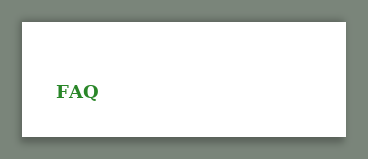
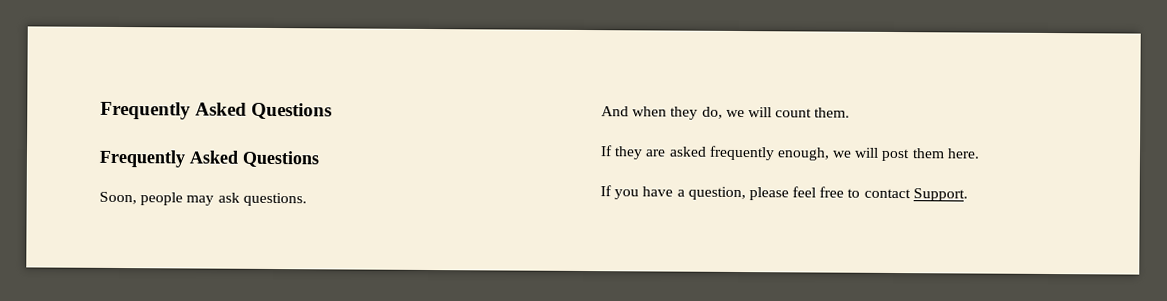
[56,85,99,101] FAQ -> [100,101,333,120] [99,149,319,168] [99,191,307,207] [601,106,851,120] [600,145,980,162] [600,185,968,202] Frequently Asked Questions // Frequently Asked Questions // Soon, people may ask questions. // And when they do, we will count them. // If they are asked frequently enough, we will post them here. // If you have a question, please feel free to contact Support.

